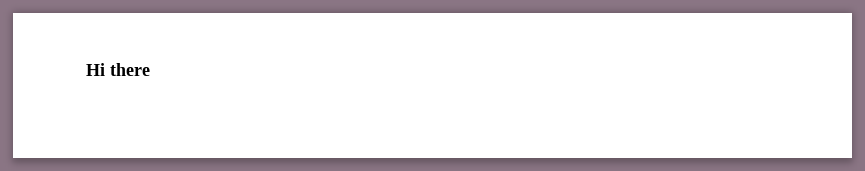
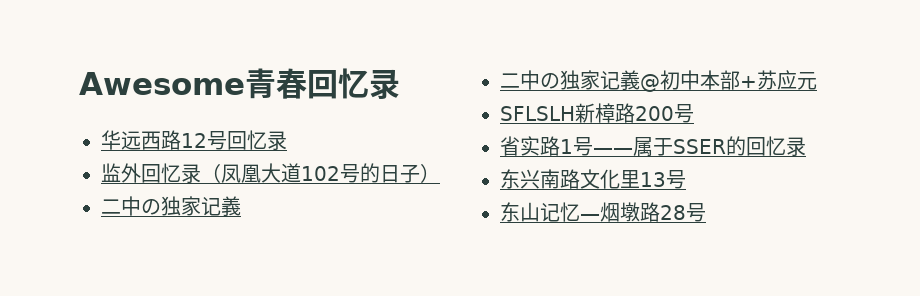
[86,63,150,76] Hi there -> [79,68,400,100] [101,130,287,150] [101,163,440,183] [101,196,241,216] [500,70,817,92] [500,103,694,123] [500,136,806,157] [500,169,686,189] [500,202,706,222] Awesome青春回忆录 // 华远西路12号回忆录 // 监外回忆录（凤凰大道102号的日子） // 二中の独家记義 // 二中の独家记義@初中本部+苏应元 // SFLSLH新樟路200号 // 省实路1号——属于SSER的回忆录 // 东兴南路文化里13号 // 东山记忆—烟墩路28号

